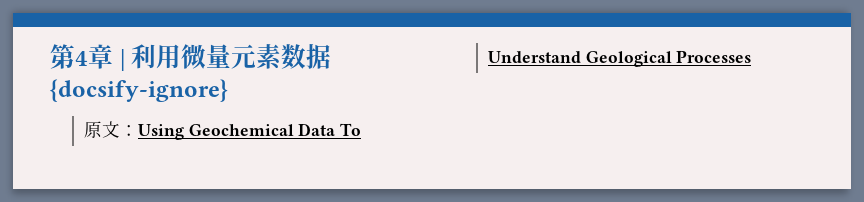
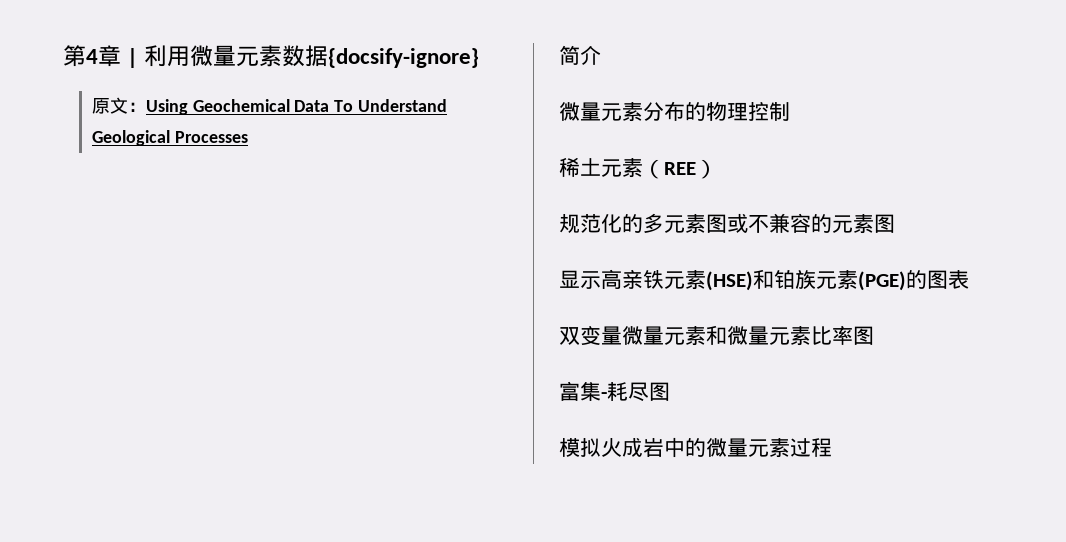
(752, 56) none -> [559,45,601,65] [559,101,790,122] [559,157,717,179] [559,213,895,234] [559,269,969,291] [559,325,874,346] [559,381,670,402] [559,437,832,458] // 简介 // 微量元素分布的物理控制 // 稀土元素（REE） // 规范化的多元素图或不兼容的元素图 // 显示高亲铁元素(HSE)和铂族元素(PGE)的图表 // 双变量微量元素和微量元素比率图 // 富集-耗尽图 // 模拟火成岩中的微量元素过程

